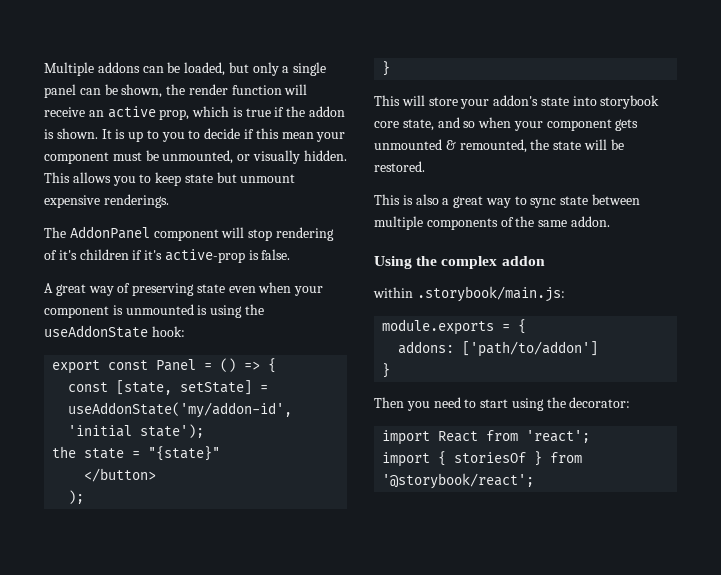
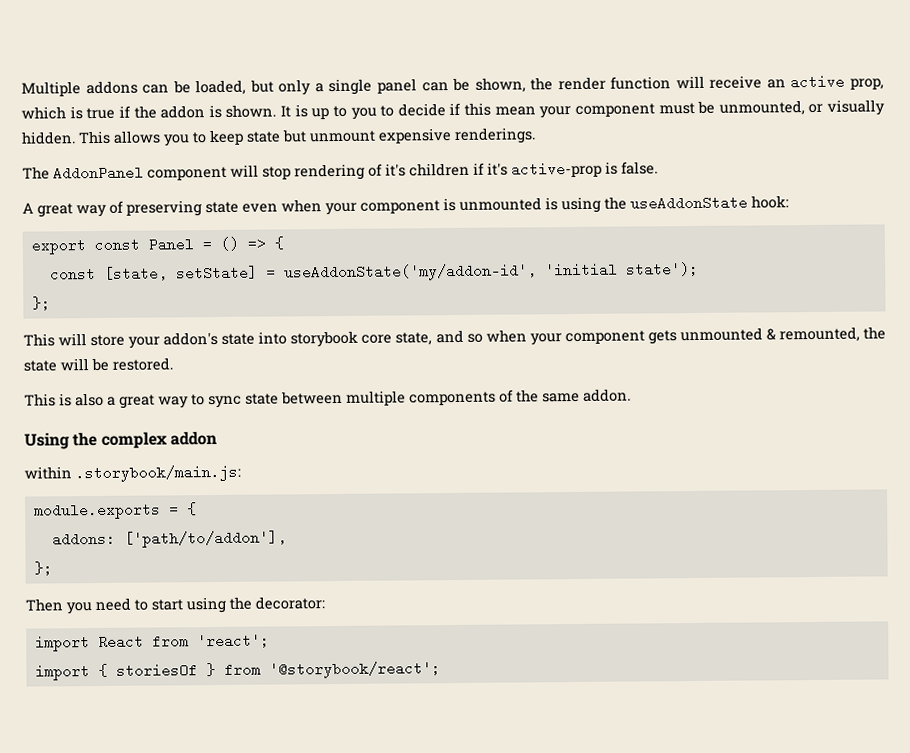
[52,446,221,461] [84,468,157,482] [68,490,85,504] [382,61,391,76] the state = "{state}" // </button> // ); // } -> [31,296,51,311] };
[462,341,599,357] [382,363,391,378] ['path/to/addon'] // } -> [123,530,287,548] [33,561,53,576] ['path/to/addon'], // };

